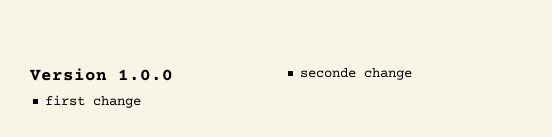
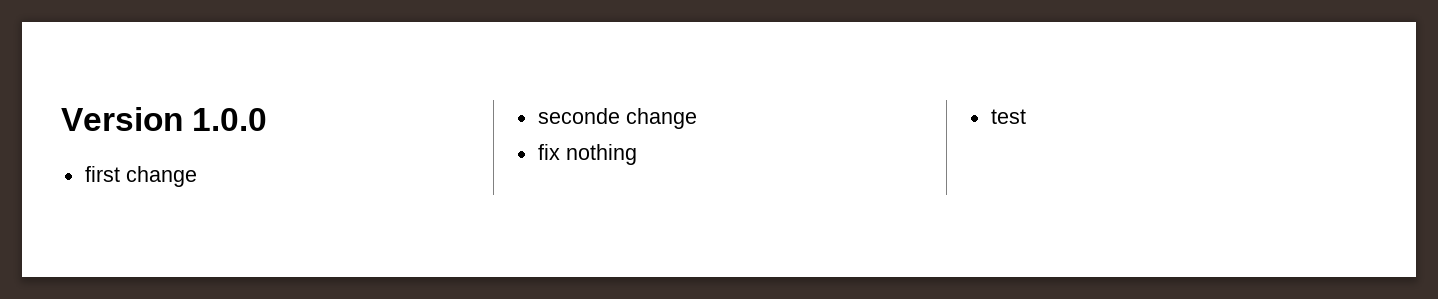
(413, 74) none -> [537,144,637,165] [990,109,1026,124] // fix nothing // test

